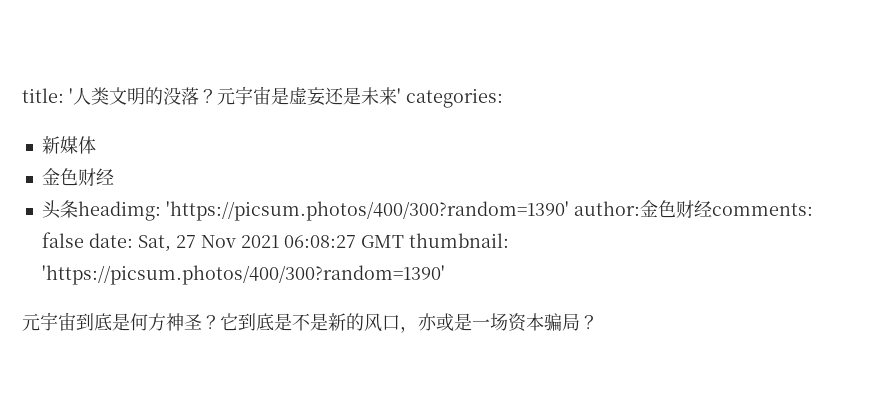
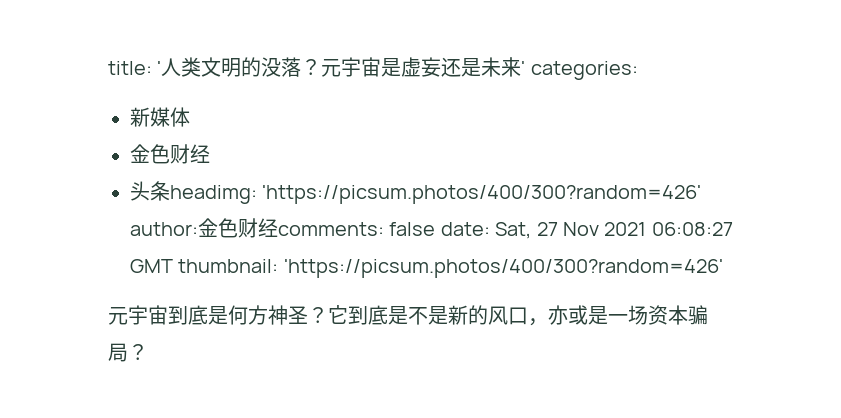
[165,201,569,221] 'https://picsum.photos/400/300?random=1390' -> [262,185,702,204] 'https://picsum.photos/400/300?random=426'
[41,265,445,285] 'https://picsum.photos/400/300?random=1390' -> [283,259,723,278] 'https://picsum.photos/400/300?random=426'

